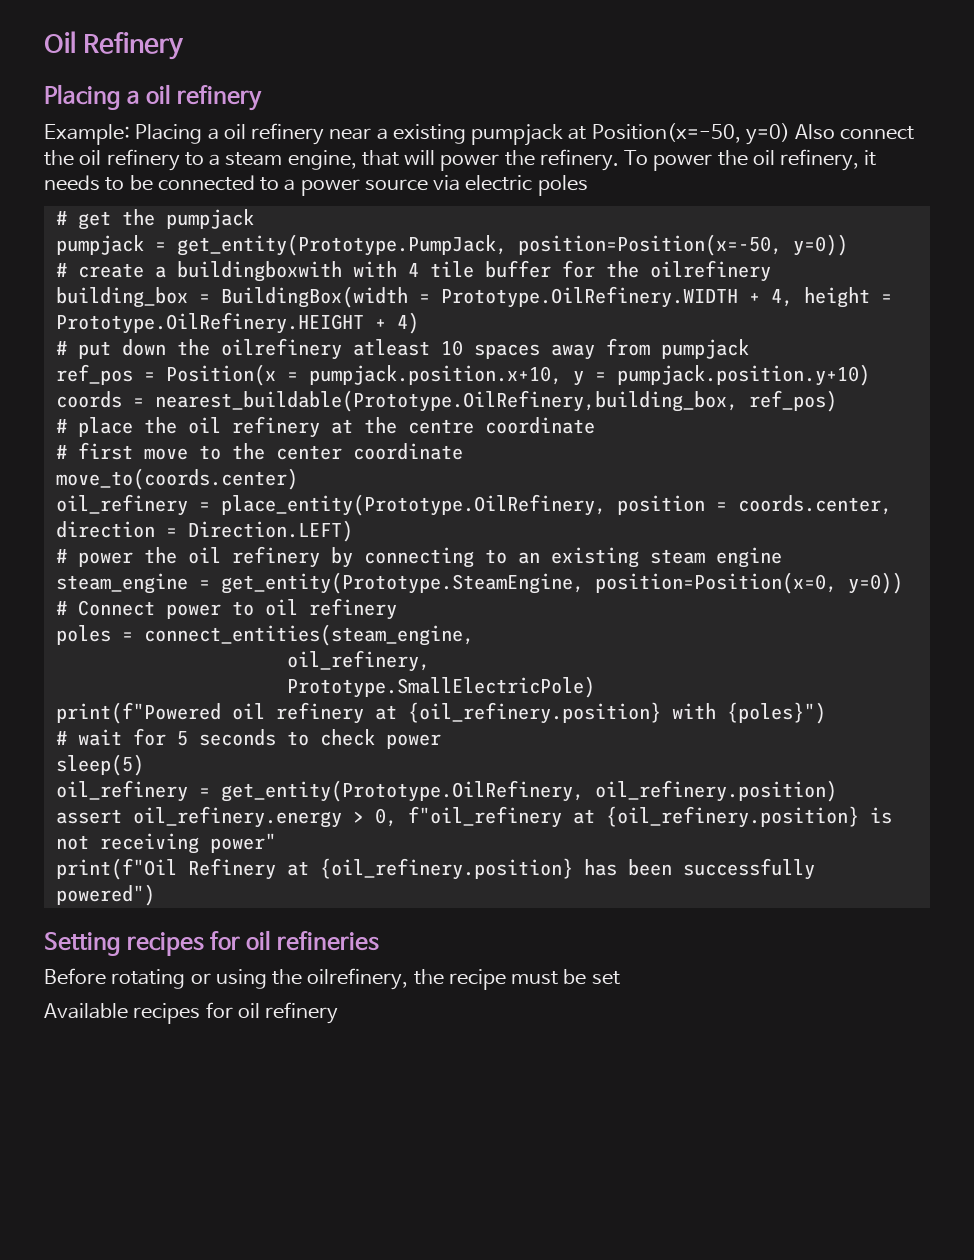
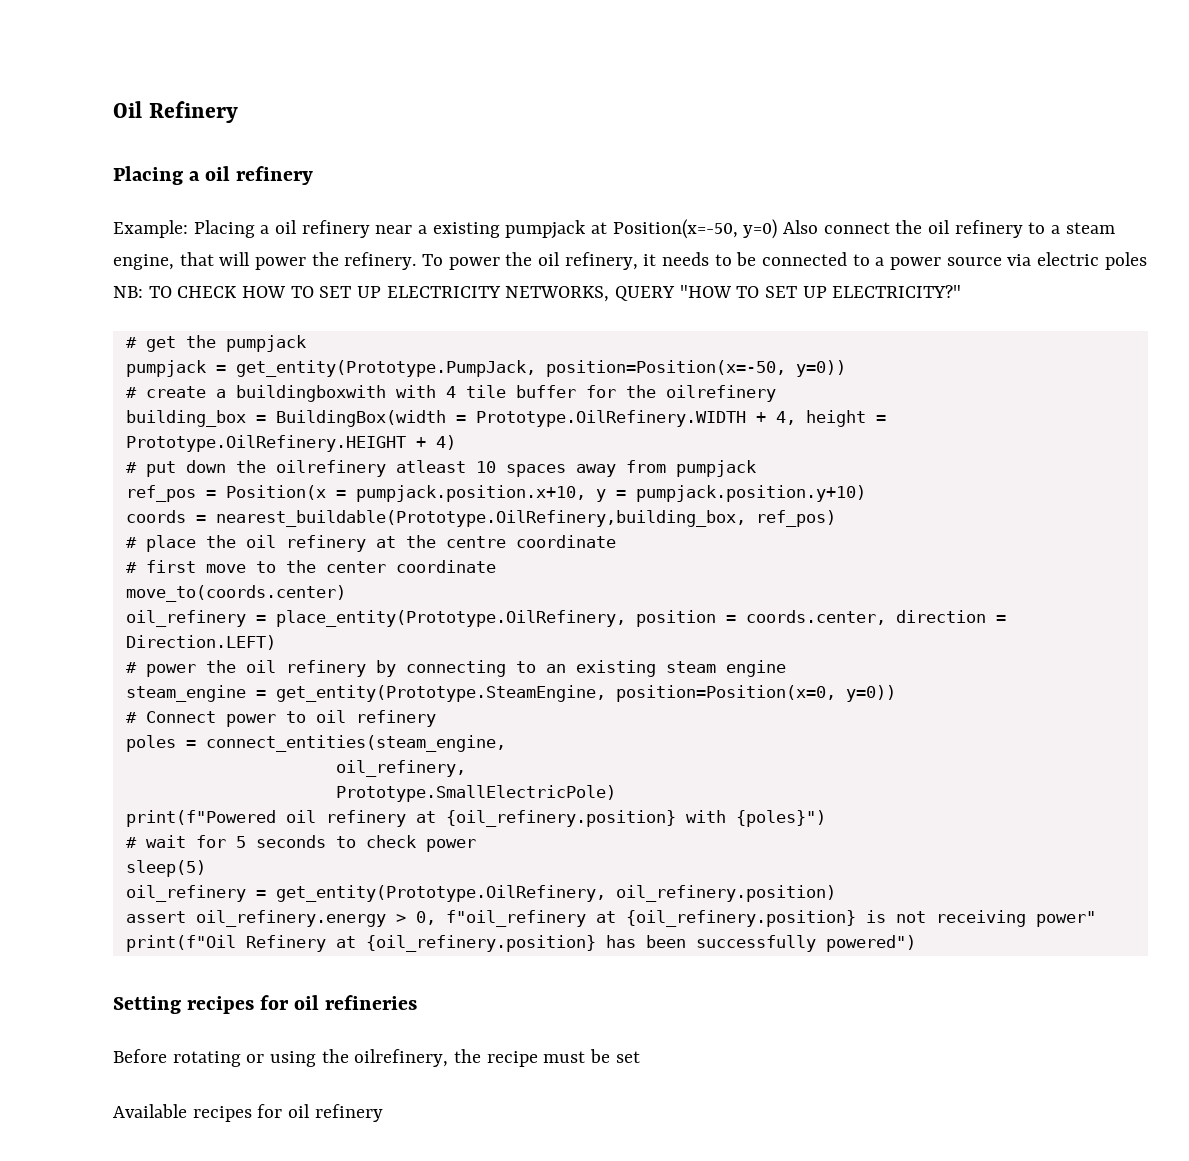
(588, 185) none -> [113,285,962,302] NB: TO CHECK HOW TO SET UP ELECTRICITY NETWORKS, QUERY "HOW TO SET UP ELECTRICITY?"

